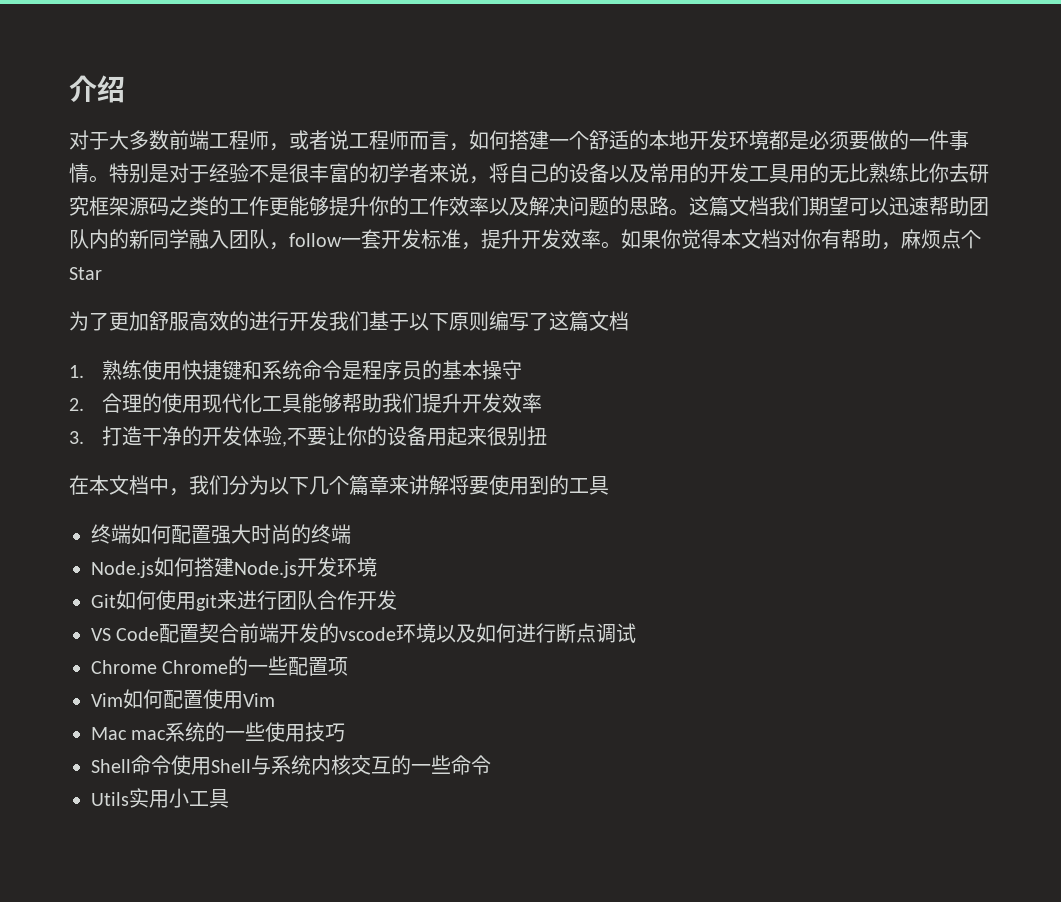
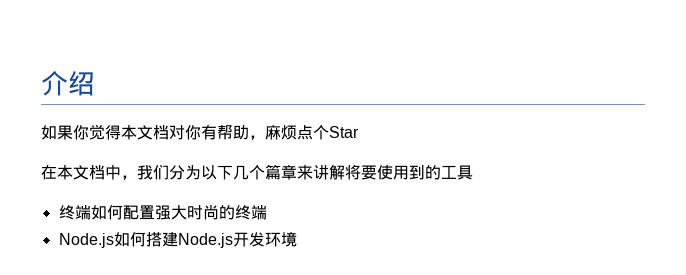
[69,130,969,151] [69,163,989,184] [69,196,989,217] [69,229,621,250] 对于大多数前端工程师，或者说工程师而言，如何搭建一个舒适的本地开发环境都是必须要做的一件事情。特别是对于经验不是很丰富的初学者来说，将自己的设备以及常用的开发工具用的无比熟练比你去研究框架源码之类的工作更能够提升你的工作效率以及解决问题的思路。这篇文档我们期望可以迅速帮助团队内的新同学融入团队，follow一套开发标准，提升开发效率。 -> (95, 83) none
[69,311,629,332] [69,360,523,380] [69,393,543,413] [69,426,548,447] // 为了更加舒服高效的进行开发我们基于以下原则编写了这篇文档 // 1.熟练使用快捷键和系统命令是程序员的基本操守 // 2.合理的使用现代化工具能够帮助我们提升开发效率 // 3.打造干净的开发体验,不要让你的设备用起来很别扭 -> (359, 132) none
[91,590,397,611] [91,623,637,643] [91,656,349,676] [91,689,275,709] [91,722,346,742] [91,755,491,775] [91,788,229,808] // Git如何使用git来进行团队合作开发 // VS Code配置契合前端开发的vscode环境以及如何进行断点调试 // Chrome Chrome的一些配置项 // Vim如何配置使用Vim // Mac mac系统的一些使用技巧 // Shell命令使用Shell与系统内核交互的一些命令 // Utils实用小工具 -> (297, 239) none

